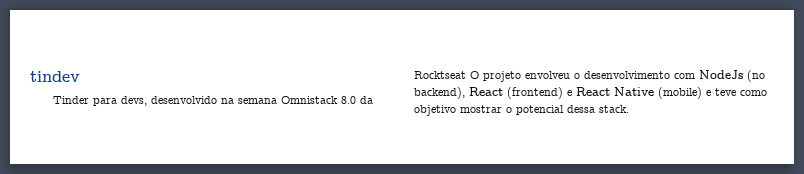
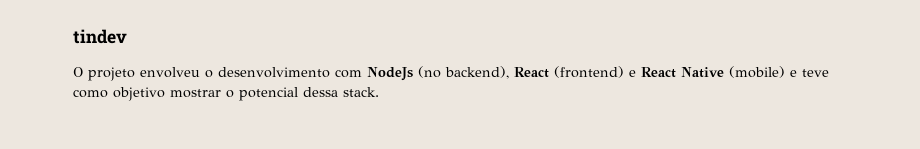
[52,96,373,106] [414,71,466,79] Tinder para devs, desenvolvido na semana Omnistack 8.0 da Rocktseat -> (127, 36) none

